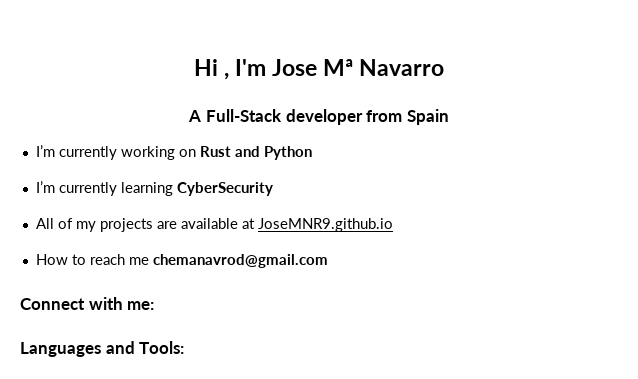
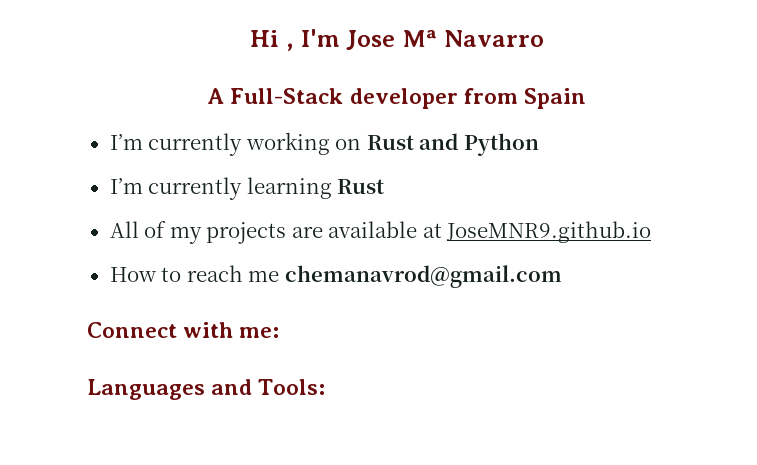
[176,182,273,196] CyberSecurity -> [337,179,385,194] Rust

